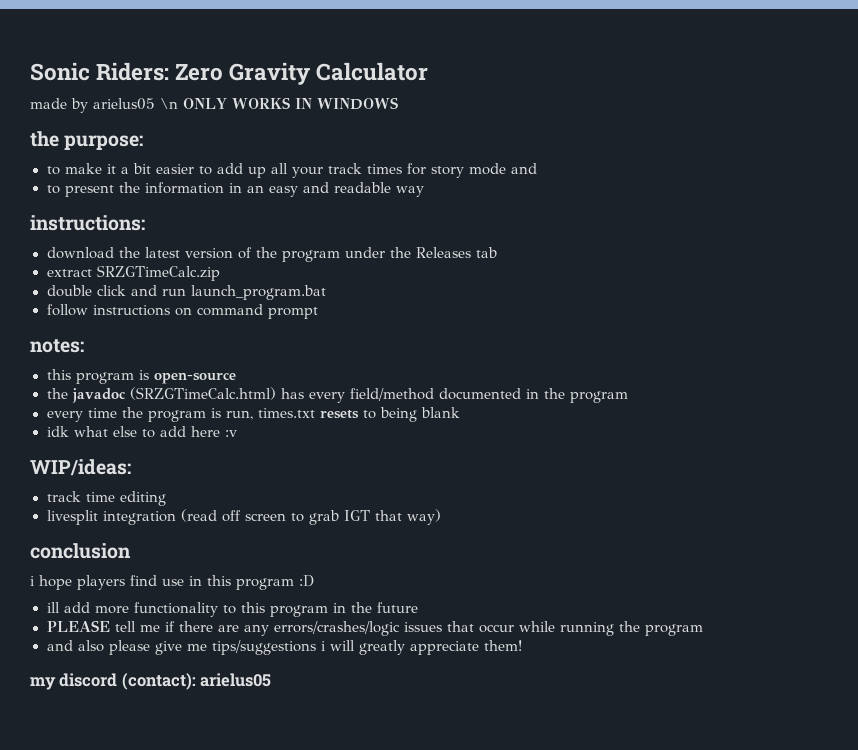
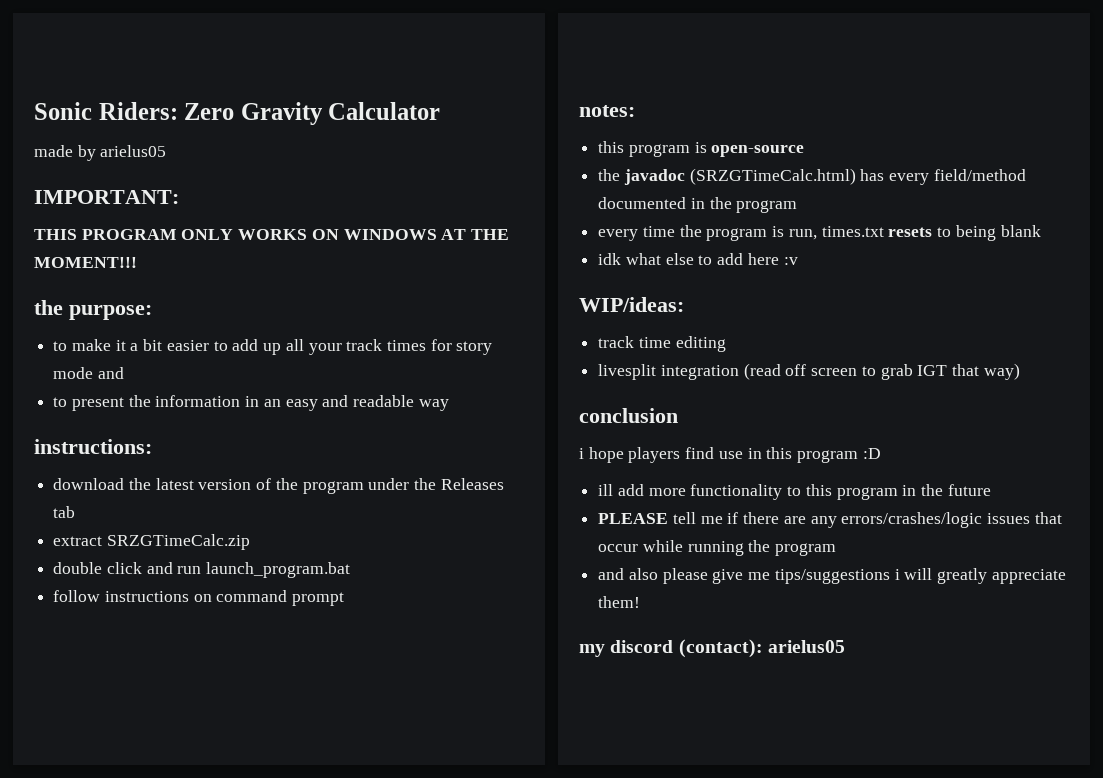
[160,98,178,109] \n -> [34,190,179,204] [34,229,177,240] // IMPORTANT: // THIS PROGRAM
[294,98,312,109] IN -> [311,229,339,240] ON
(398, 103) none -> [441,229,510,240] [34,257,137,268] AT THE MOMENT!!!

